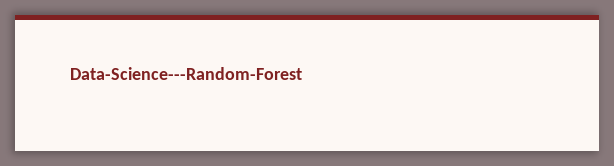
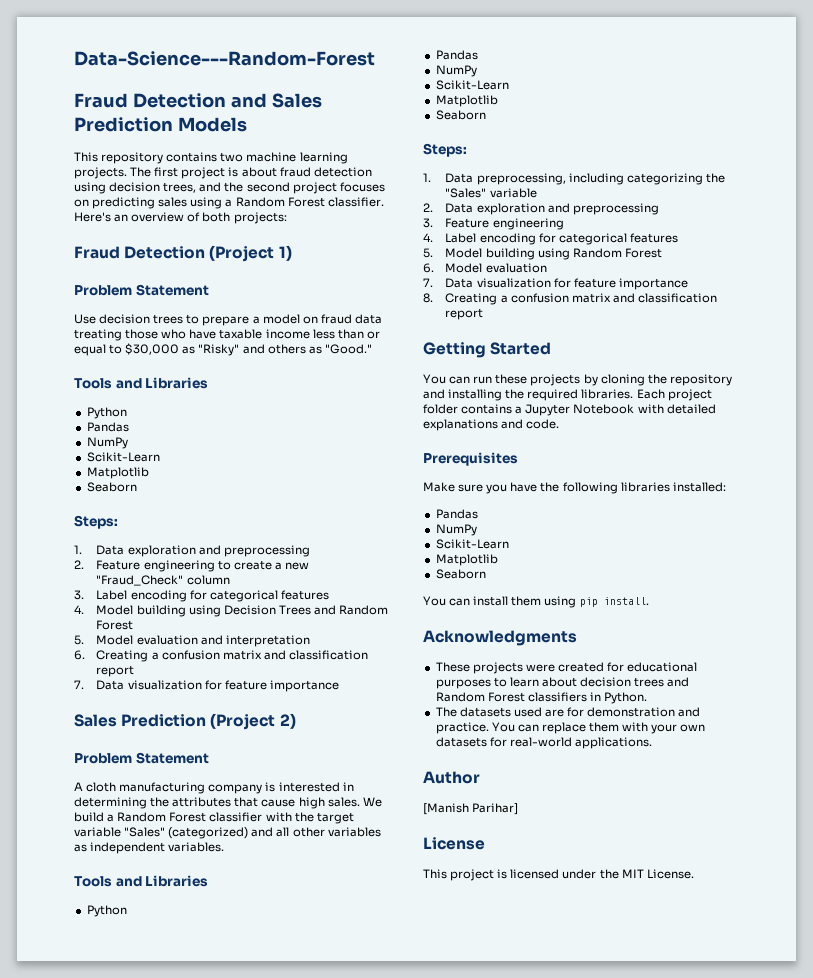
(302, 73) none -> [74,93,322,108] [74,117,247,132] [74,152,348,164] [74,167,372,179] [74,182,385,194] [74,197,384,209] [74,212,287,224] [74,245,292,262] [74,284,209,296] [74,314,382,326] [74,329,380,341] [74,343,372,356] [74,377,209,389] [86,407,127,419] [86,422,129,432] [86,437,128,449] [86,452,160,462] [86,467,149,479] [86,482,137,492] [74,515,118,529] [74,545,310,557] [74,560,310,572] [96,575,230,586] [74,590,329,602] [74,605,389,617] [96,620,134,630] [74,635,310,647] [74,650,369,662] [96,666,135,677] [74,680,339,692] [74,713,296,730] [74,752,209,764] [74,782,354,794] [74,797,382,809] [74,812,354,824] [74,827,381,839] [74,842,225,854] [74,875,209,887] [86,905,127,917] [435,50,478,60] [435,65,477,77] [435,80,509,90] [435,95,498,107] [435,110,486,120] [423,143,467,157] [423,173,725,185] [445,188,537,198] [423,203,659,215] [423,218,564,230] [423,233,678,245] [423,248,662,260] [423,263,547,273] [423,278,688,290] [423,293,718,305] [445,309,484,320] [423,342,552,358] [423,374,732,386] [423,389,712,401] [423,404,716,416] [423,419,560,431] [423,452,518,466] [423,482,726,494] [435,509,478,519] [435,524,477,536] [435,539,509,549] [435,554,498,566] [435,569,486,579] [423,596,649,608] [423,630,577,646] [435,662,698,674] [435,677,690,689] [435,692,648,704] [435,707,701,717] [435,722,706,734] [435,737,652,749] [423,771,480,784] [423,803,519,815] [423,837,485,850] [423,869,694,881] // Fraud Detection and Sales Prediction Models // This repository contains two machine learning projects. The first project is about fraud detection using decision trees, and the second project focuses on predicting sales using a Random Forest classifier. Here's an overview of both projects: // Fraud Detection (Project 1) // Problem Statement // Use decision trees to prepare a model on fraud data treating those who have taxable income less than or equal to $30,000 as "Risky" and others as "Good." // Tools and Libraries // Python // Pandas // NumPy // Scikit-Learn // Matplotlib // Seaborn // Steps: // 1. Data exploration and preprocessing // 2. Feature engineering to create a new "Fraud_Check" column // 3. Label encoding for categorical features // 4. Model building using Decision Trees and Random Forest // 5. Model evaluation and interpretation // 6. Creating a confusion matrix and classification report // 7. Data visualization for feature importance // Sales Prediction (Project 2) // Problem Statement // A cloth manufacturing company is interested in determining the attributes that cause high sales. We build a Random Forest classifier with the target variable "Sales" (categorized) and all other variables as independent variables. // Tools and Libraries // Python // Pandas // NumPy // Scikit-Learn // Matplotlib // Seaborn // Steps: // 1. Data preprocessing, including categorizing the "Sales" variable // 2. Data exploration and preprocessing // 3. Feature engineering // 4. Label encoding for categorical features // 5. Model building using Random Forest // 6. Model evaluation // 7. Data visualization for feature importance // 8. Creating a confusion matrix and classification report // Getting Started // You can run these projects by cloning the repository and installing the required libraries. Each project folder contains a Jupyter Notebook with detailed explanations and code. // Prerequisites // Make sure you have the following libraries installed: // Pandas // NumPy // Scikit-Learn // Matplotlib // Seaborn // You can install them using pip install. // Acknowledgments // These projects were created for educational purposes to learn about decision trees and Random Forest classifiers in Python. // The datasets used are for demonstration and practice. You can replace them with your own datasets for real-world applications. // Author // [Manish Parihar] // License // This project is licensed under the MIT License.

